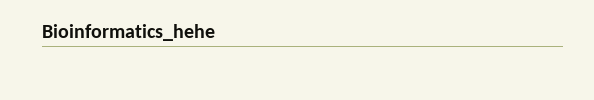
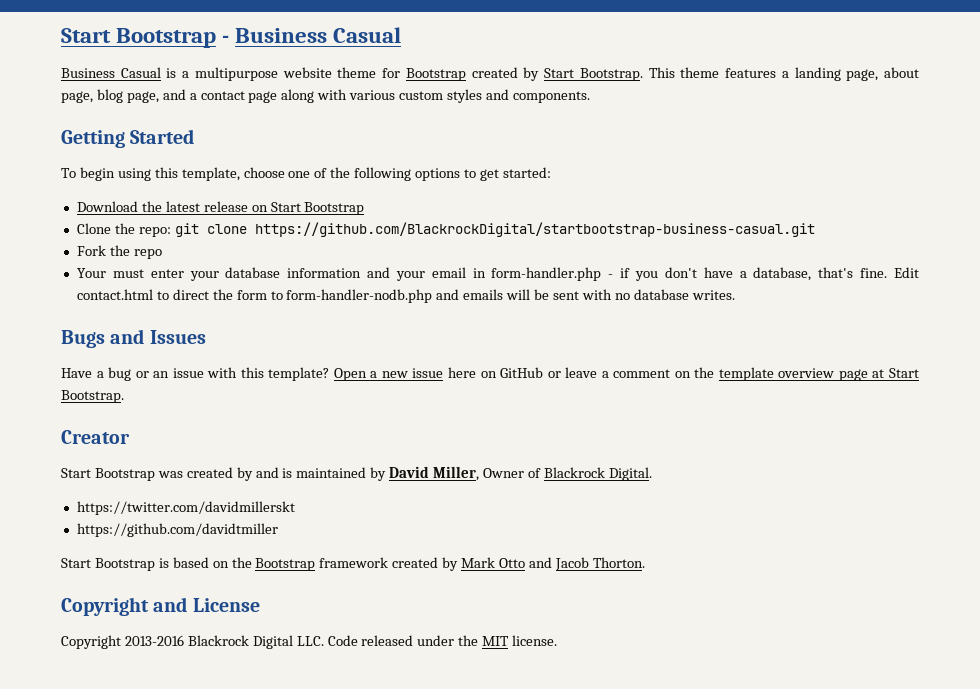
[42,24,215,41] Bioinformatics_hehe -> [61,27,402,48] [61,67,919,81] [61,89,590,103] [61,129,195,148] [61,167,551,181] [76,201,365,215] [76,222,815,237] [76,245,162,259] [76,267,919,281] [76,289,735,303] [61,329,206,348] [61,367,920,381] [61,390,124,403] [61,430,130,444] [61,466,652,481] [76,501,295,515] [76,523,278,537] [61,557,645,571] [61,597,260,616] [61,635,558,649] Start Bootstrap - Business Casual // Business Casual is a multipurpose website theme for Bootstrap created by Start Bootstrap. This theme features a landing page, about page, blog page, and a contact page along with various custom styles and components. // Getting Started // To begin using this template, choose one of the following options to get started: // Download the latest release on Start Bootstrap // Clone the repo: git clone https://github.com/BlackrockDigital/startbootstrap-business-casual.git // Fork the repo // Your must enter your database information and your email in form-handler.php - if you don't have a database, that's fine. Edit contact.html to direct the form to form-handler-nodb.php and emails will be sent with no database writes. // Bugs and Issues // Have a bug or an issue with this template? Open a new issue here on GitHub or leave a comment on the template overview page at Start Bootstrap. // Creator // Start Bootstrap was created by and is maintained by David Miller, Owner of Blackrock Digital. // https://twitter.com/davidmillerskt // https://github.com/davidtmiller // Start Bootstrap is based on the Bootstrap framework created by Mark Otto and Jacob Thorton. // Copyright and License // Copyright 2013-2016 Blackrock Digital LLC. Code released under the MIT license.

